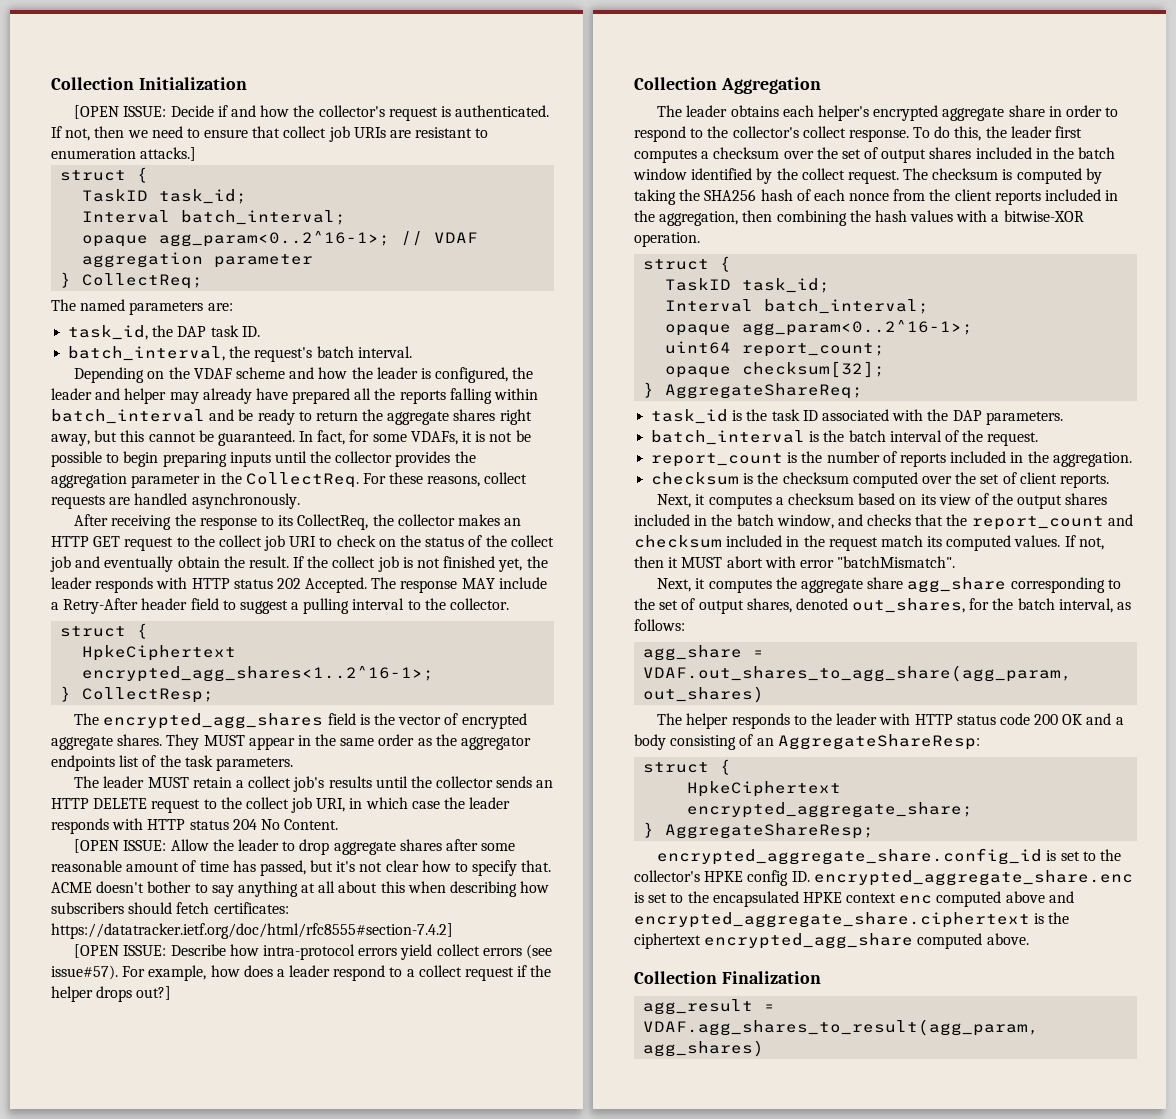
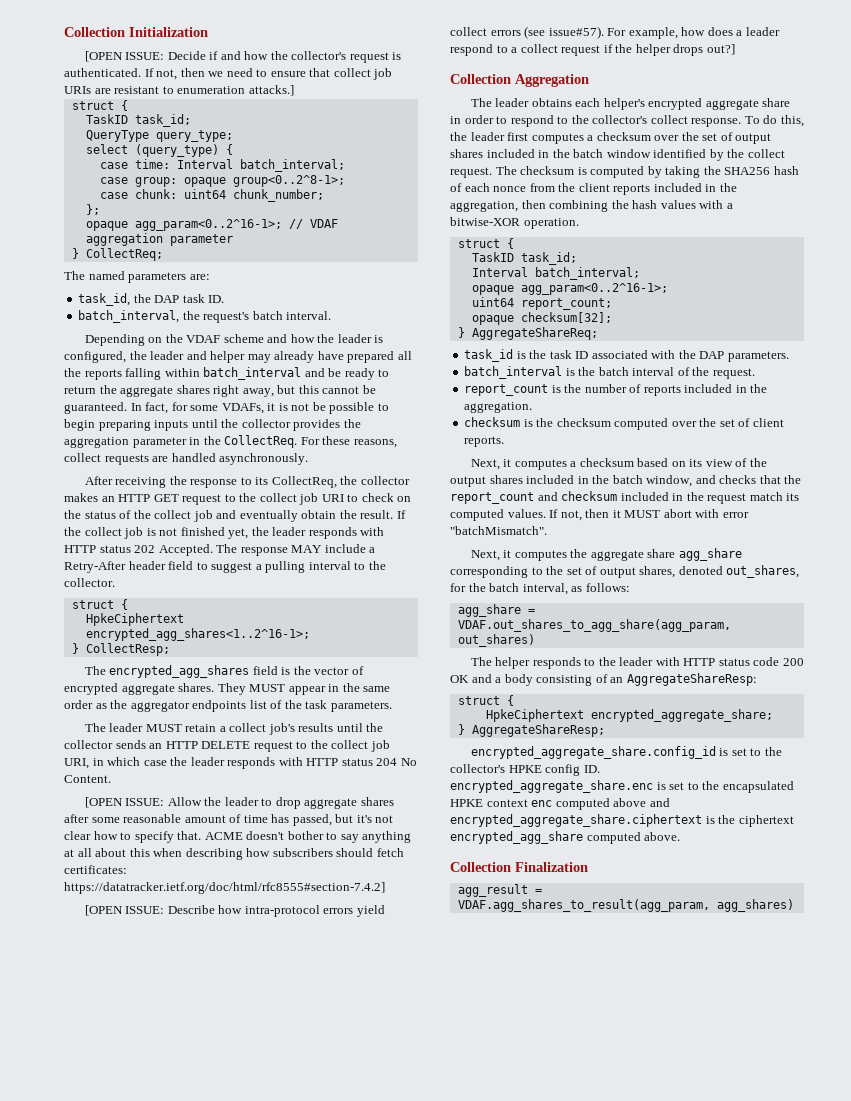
[82,210,347,225] Interval batch_interval; -> [85,130,233,142] [85,144,233,157] [99,159,345,172] [99,175,345,187] [99,189,324,202] [85,204,100,215] QueryType query_type; // select (query_type) { // case time: Interval batch_interval; // case group: opaque group<0..2^8-1>; // case chunk: uint64 chunk_number; // };

